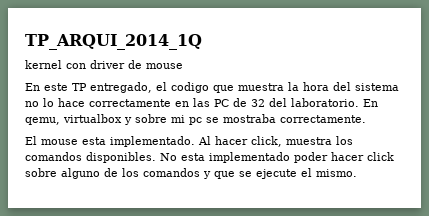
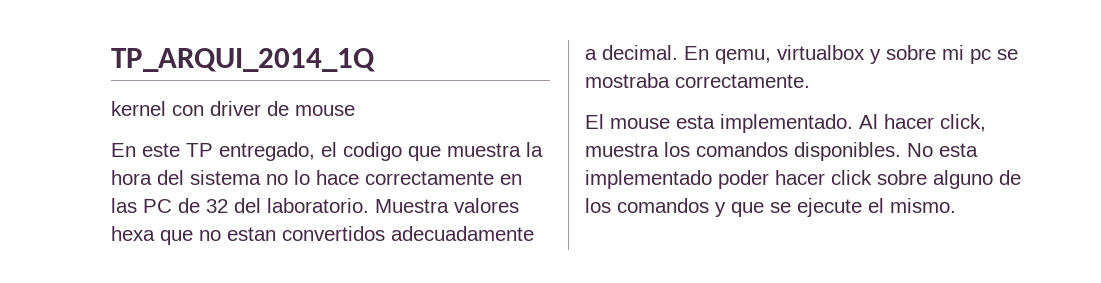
(359, 102) none -> [375,198,519,213] [111,226,534,245] [585,45,678,60] Muestra valores hexa que no estan convertidos adecuadamente a decimal.

